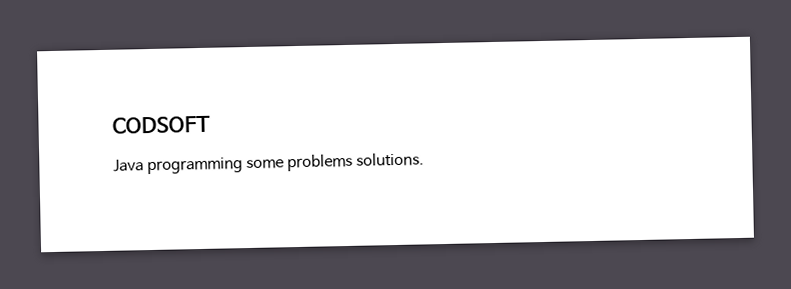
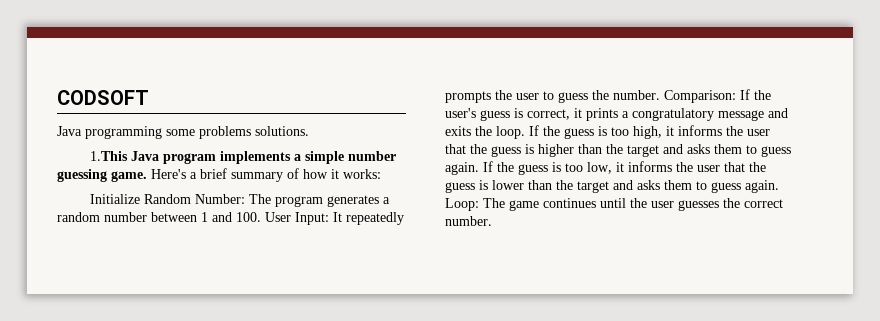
(424, 159) none -> [90,151,397,164] [57,168,381,182] [90,194,391,207] [57,212,404,225] [445,89,771,103] [445,108,788,121] [445,125,770,139] [445,144,791,157] [445,161,766,175] [445,180,779,193] [445,198,783,211] [445,216,492,226] // 1.This Java program implements a simple number guessing game. Here's a brief summary of how it works: // Initialize Random Number: The program generates a random number between 1 and 100. User Input: It repeatedly prompts the user to guess the number. Comparison: If the user's guess is correct, it prints a congratulatory message and exits the loop. If the guess is too high, it informs the user that the guess is higher than the target and asks them to guess again. If the guess is too low, it informs the user that the guess is lower than the target and asks them to guess again. Loop: The game continues until the user guesses the correct number.

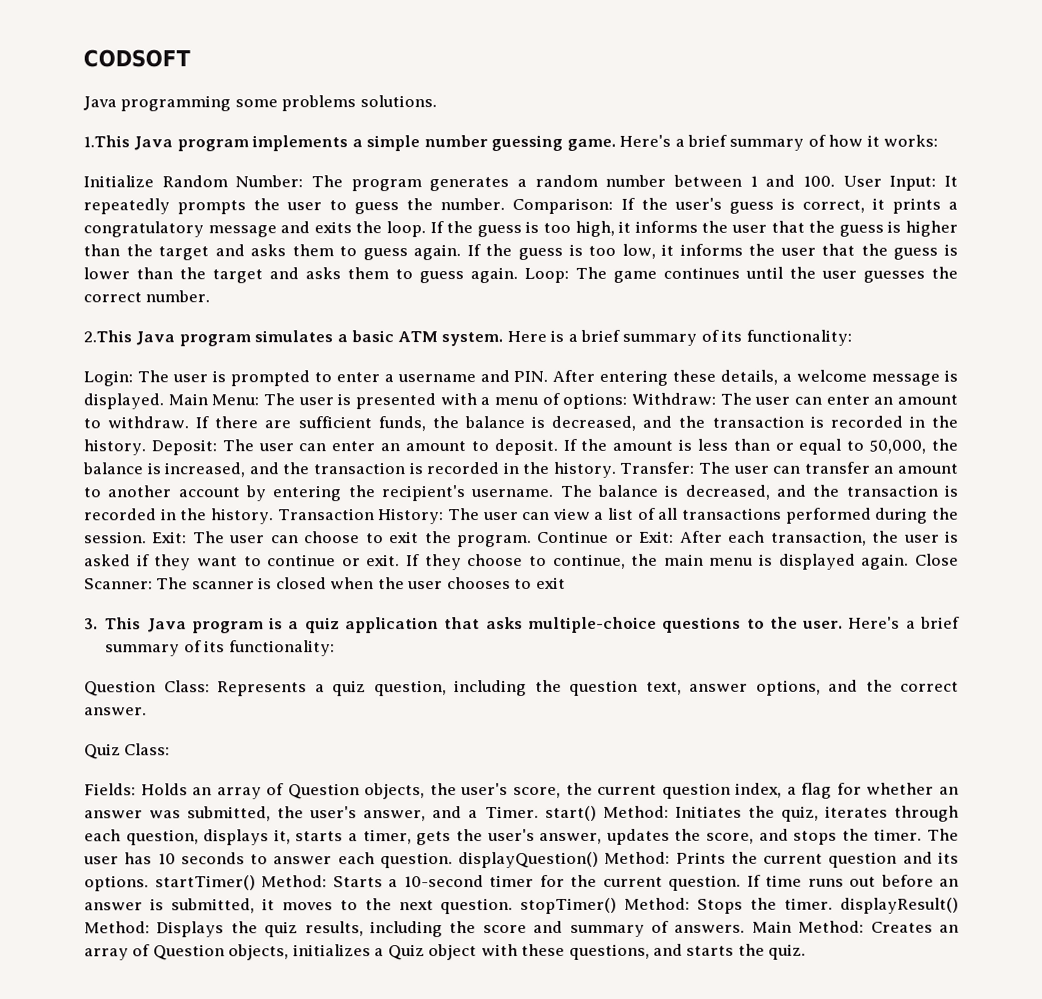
(492, 221) none -> [83,329,852,347] [83,369,959,387] [83,392,958,410] [83,415,959,432] [83,438,959,456] [82,461,959,478] [83,484,959,502] [84,507,959,525] [84,530,960,548] [84,553,960,571] [84,576,566,590] [84,616,960,634] [105,640,335,657] [84,679,959,697] [84,707,147,716] [84,743,171,760] [84,782,959,800] [84,805,960,822] [84,828,959,846] [83,851,959,869] [84,874,959,892] [84,897,960,915] [84,920,959,938] [84,943,807,961] // 2.This Java program simulates a basic ATM system. Here is a brief summary of its functionality: // Login: The user is prompted to enter a username and PIN. After entering these details, a welcome message is displayed. Main Menu: The user is presented with a menu of options: Withdraw: The user can enter an amount to withdraw. If there are sufficient funds, the balance is decreased, and the transaction is recorded in the history. Deposit: The user can enter an amount to deposit. If the amount is less than or equal to 50,000, the balance is increased, and the transaction is recorded in the history. Transfer: The user can transfer an amount to another account by entering the recipient's username. The balance is decreased, and the transaction is recorded in the history. Transaction History: The user can view a list of all transactions performed during the session. Exit: The user can choose to exit the program. Continue or Exit: After each transaction, the user is asked if they want to continue or exit. If they choose to continue, the main menu is displayed again. Close Scanner: The scanner is closed when the user chooses to exit // 3. This Java program is a quiz application that asks multiple-choice questions to the user. Here's a brief summary of its functionality: // Question Class: Represents a quiz question, including the question text, answer options, and the correct answer. // Quiz Class: // Fields: Holds an array of Question objects, the user's score, the current question index, a flag for whether an answer was submitted, the user's answer, and a Timer. start() Method: Initiates the quiz, iterates through each question, displays it, starts a timer, gets the user's answer, updates the score, and stops the timer. The user has 10 seconds to answer each question. displayQuestion() Method: Prints the current question and its options. startTimer() Method: Starts a 10-second timer for the current question. If time runs out before an answer is submitted, it moves to the next question. stopTimer() Method: Stops the timer. displayResult() Method: Displays the quiz results, including the score and summary of answers. Main Method: Creates an array of Question objects, initializes a Quiz object with these questions, and starts the quiz.

